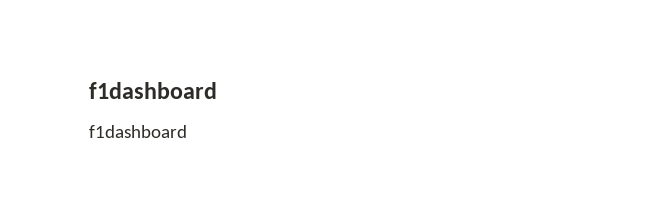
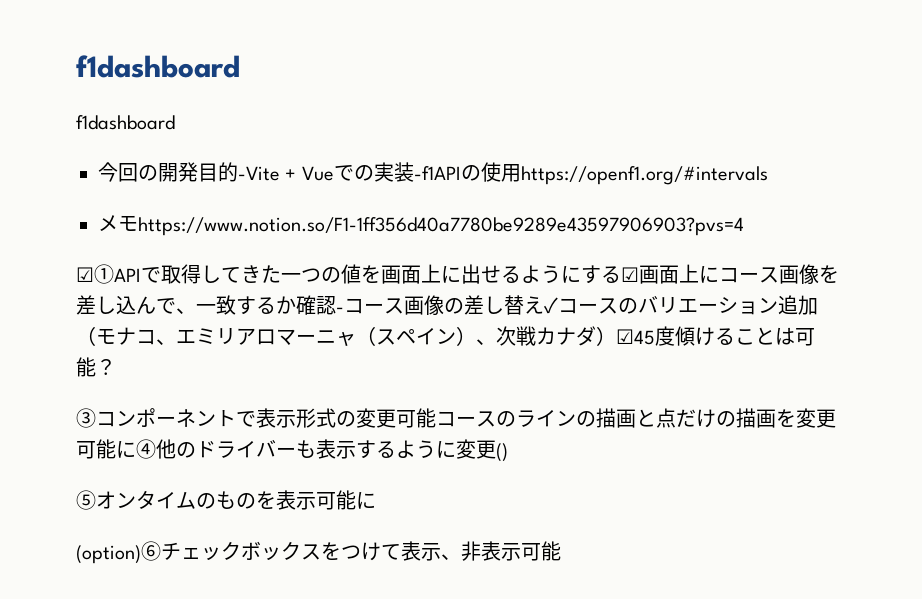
(187, 131) none -> [98,162,768,185] [98,215,744,236] [76,264,839,284] [76,295,818,315] [76,326,815,346] [76,357,116,377] [76,408,836,428] [76,439,508,462] [76,490,376,510] [76,541,561,564] // 今回の開発目的-Vite + Vueでの実装-f1APIの使用https://openf1.org/#intervals // メモhttps://www.notion.so/F1-1ff356d40a7780be9289e43597906903?pvs=4 // ☑①APIで取得してきた一つの値を画面上に出せるようにする☑画面上にコース画像を差し込んで、一致するか確認-コース画像の差し替え✓コースのバリエーション追加（モナコ、エミリアロマーニャ（スペイン）、次戦カナダ）☑45度傾けることは可能？ // ③コンポーネントで表示形式の変更可能コースのラインの描画と点だけの描画を変更可能に④他のドライバーも表示するように変更() // ⑤オンタイムのものを表示可能に // (option)⑥チェックボックスをつけて表示、非表示可能

